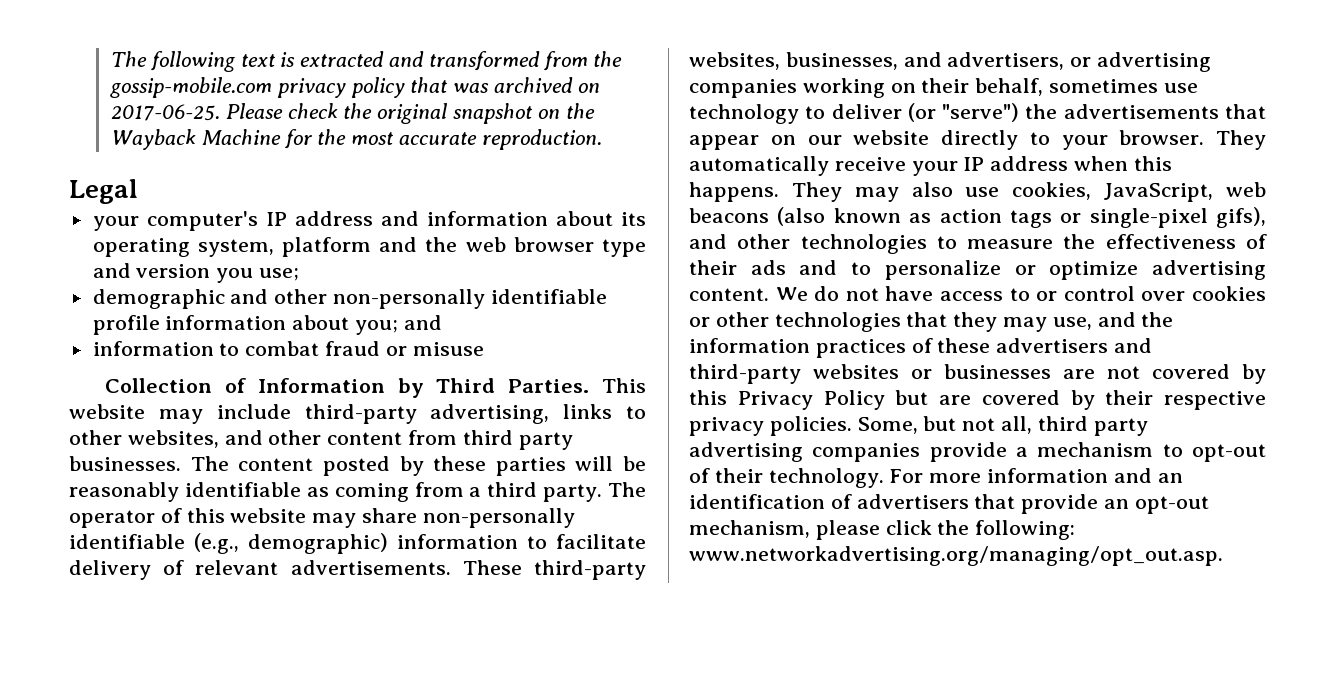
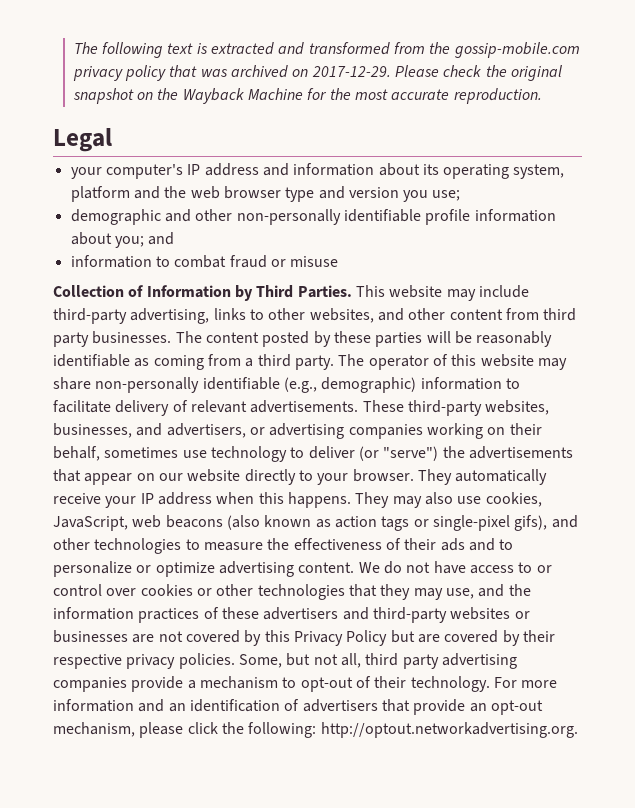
[110,104,220,121] 2017-06-25. -> [311,66,391,77] 2017-12-29.
[689,546,1223,566] www.networkadvertising.org/managing/opt_out.asp. -> [320,722,578,738] http://optout.networkadvertising.org.

